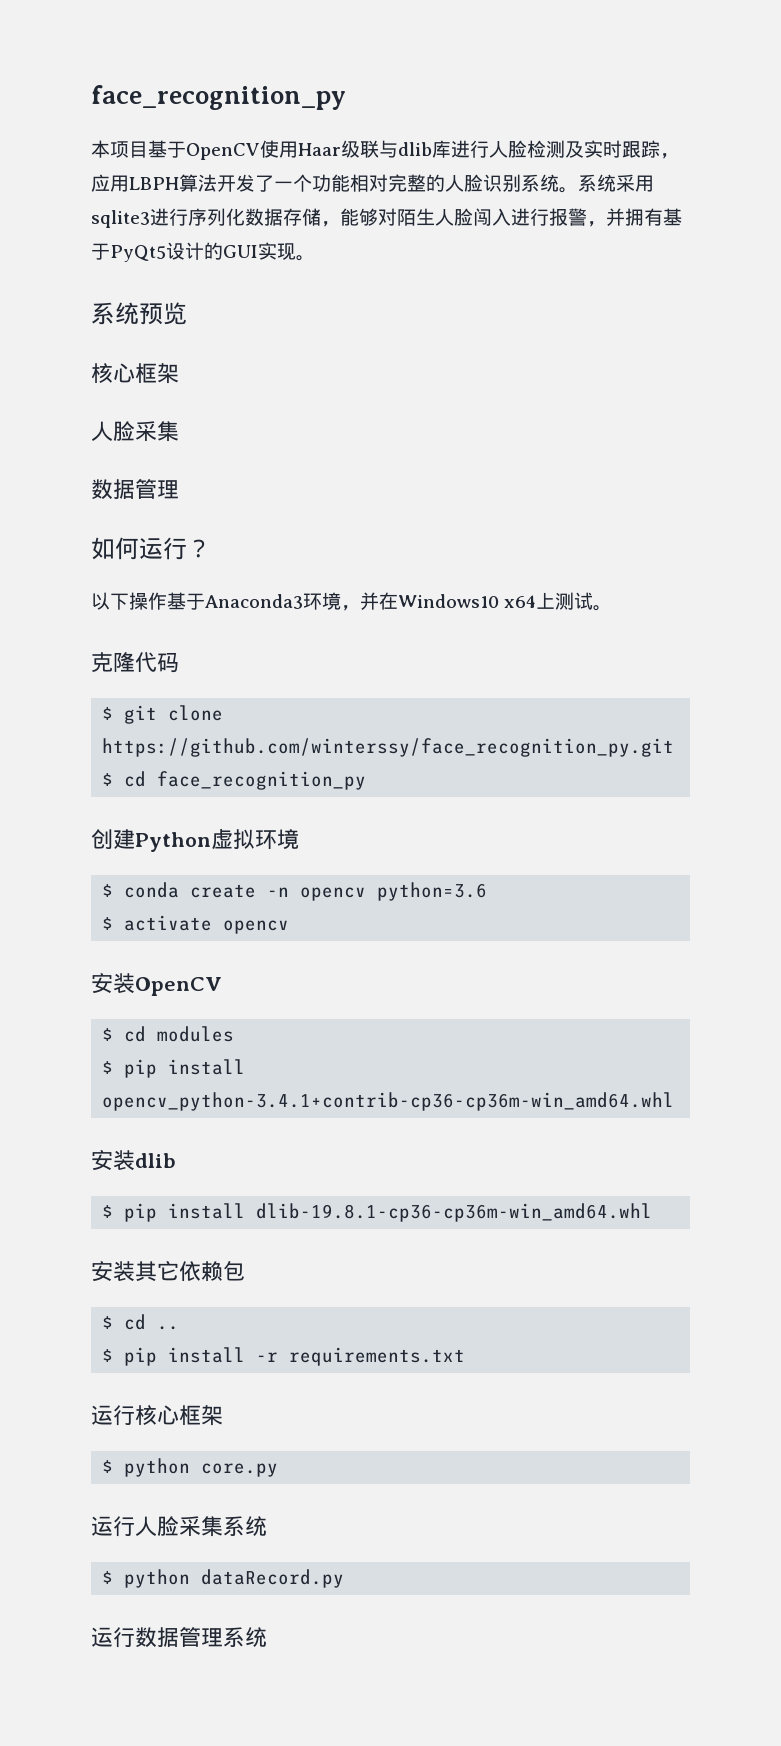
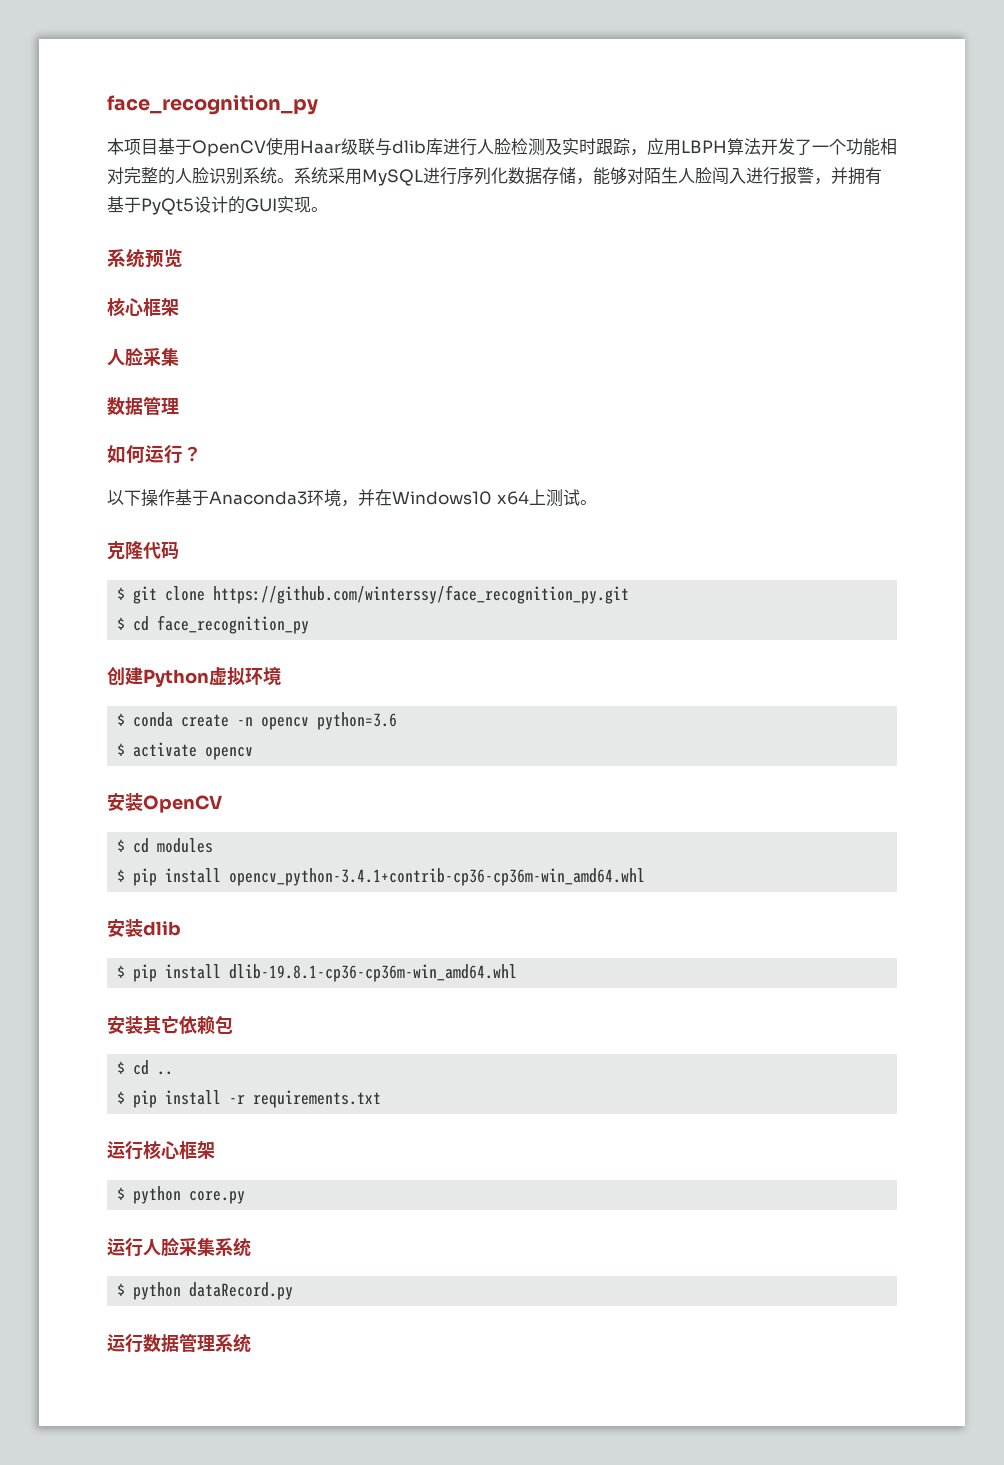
[91,210,150,228] sqlite3 -> [362,169,423,186] MySQL

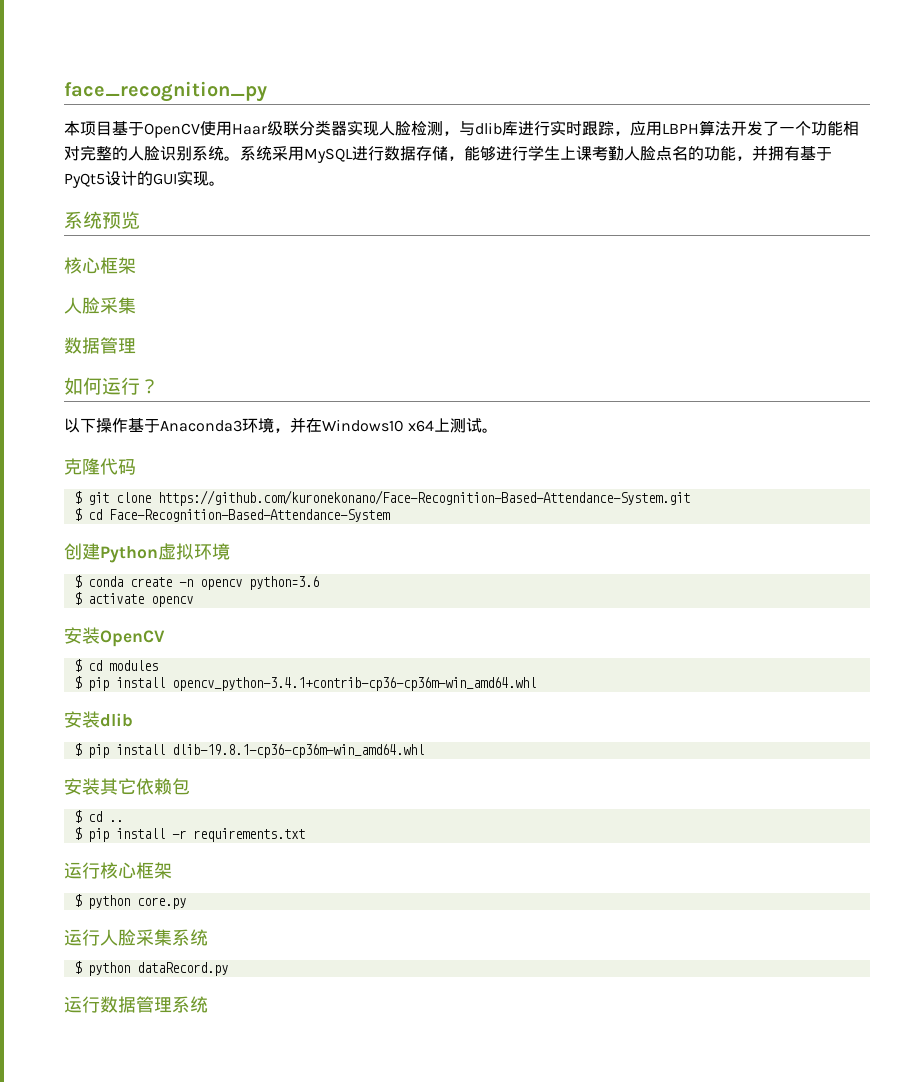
(375, 146) none -> [299,120,459,136] 分类器实现人脸检测，
[477,138,562,156] 人脸检测及 -> (550, 128) none
[457,167,508,185] 序列化 -> (384, 153) none
[627,167,814,185] 对陌生人脸闯入进行报警 -> [496,145,736,161] 进行学生上课考勤人脸点名的功能
[213,585,630,604] [117,615,310,634] https://github.com/winterssy/face_recognition_py.git // $ cd face_recognition_py -> [157,490,690,506] [73,508,390,522] https://github.com/kuronekonano/Face-Recognition-Based-Attendance-System.git // $ cd Face-Recognition-Based-Attendance-System

